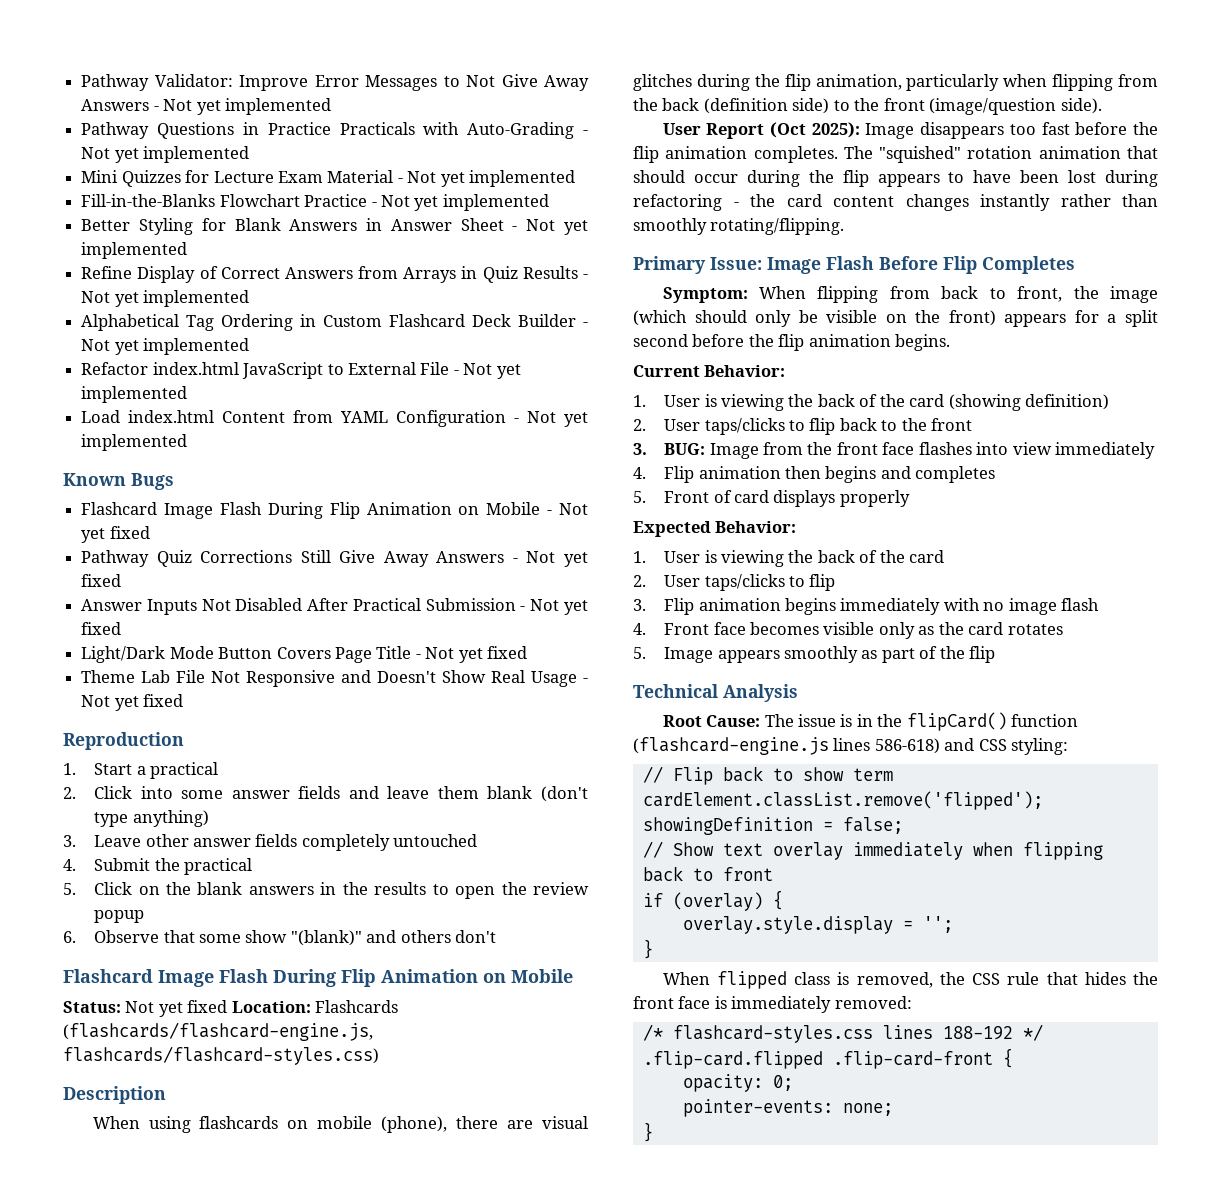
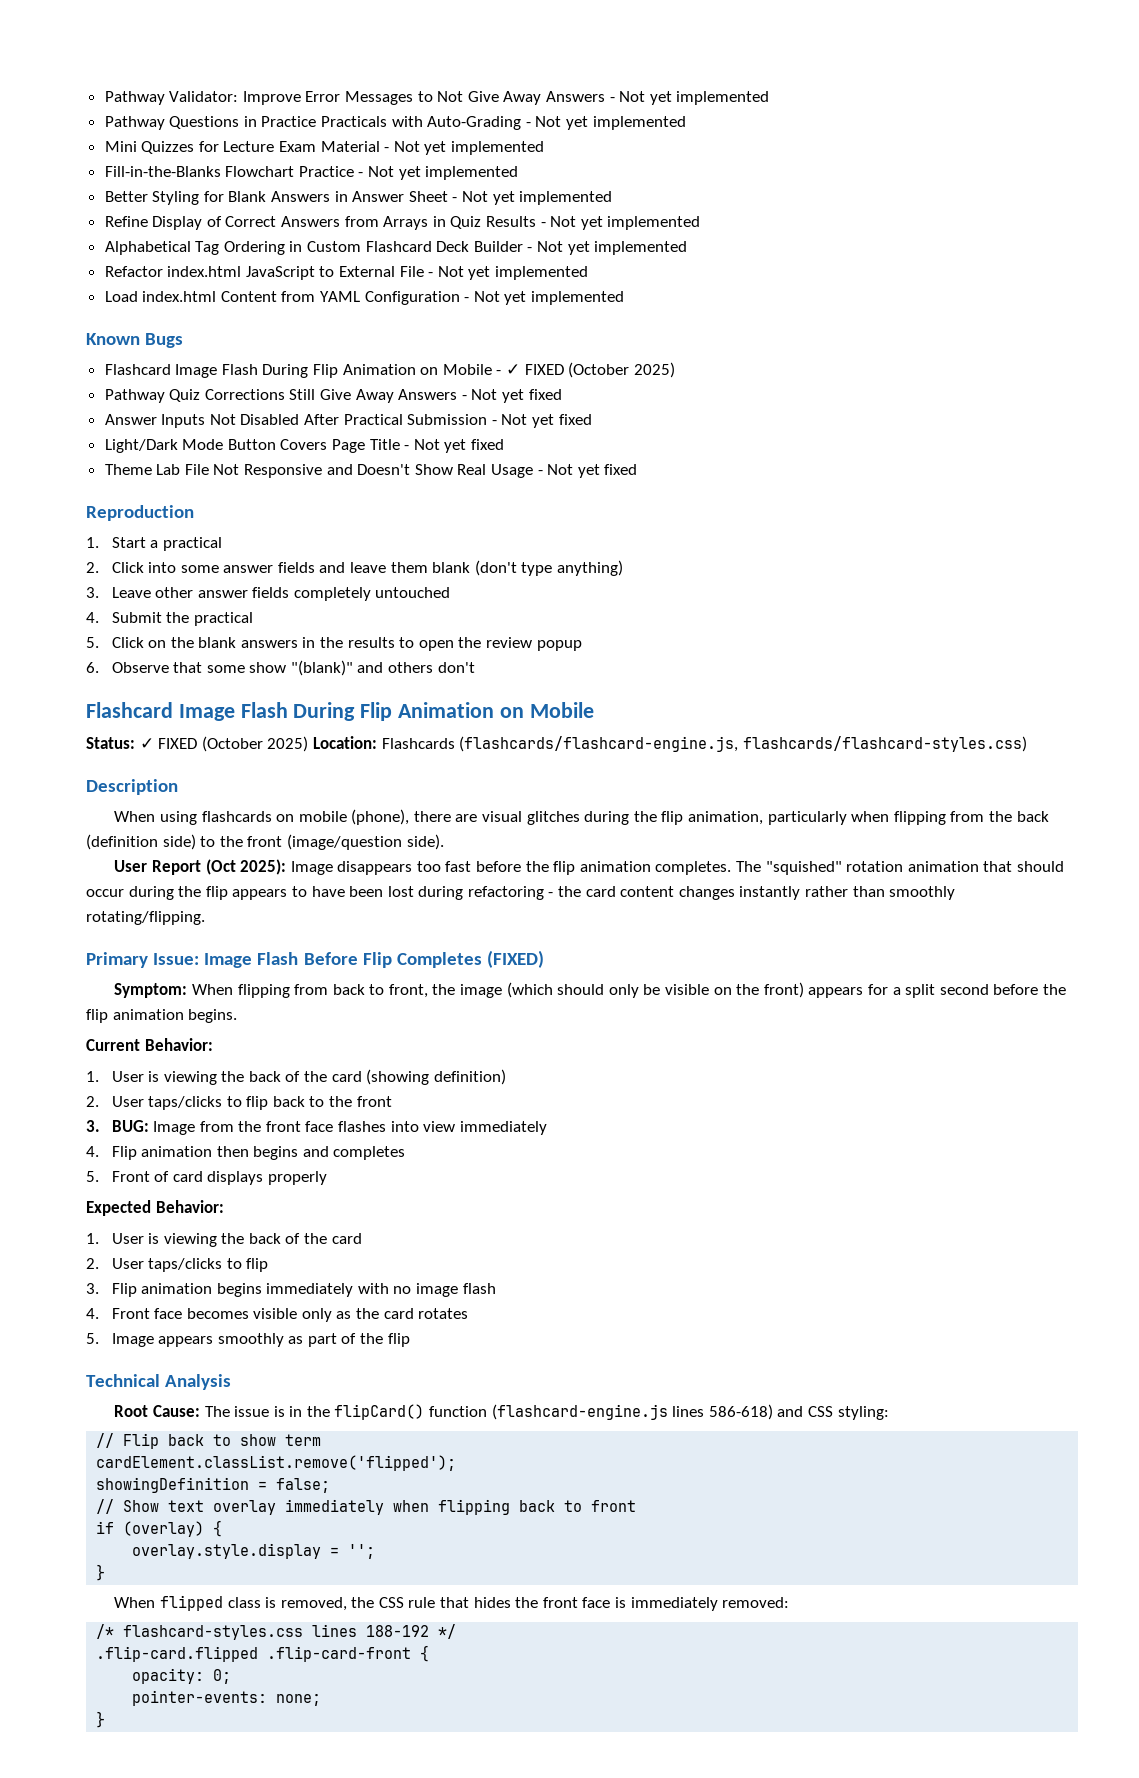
[559,503,588,515] [81,526,150,543] Not yet fixed -> [506,362,675,378] ✓ FIXED (October 2025)
[125,1000,228,1017] Not yet fixed -> [139,736,309,752] ✓ FIXED (October 2025)
(1075, 265) none -> [486,950,544,968] (FIXED)

